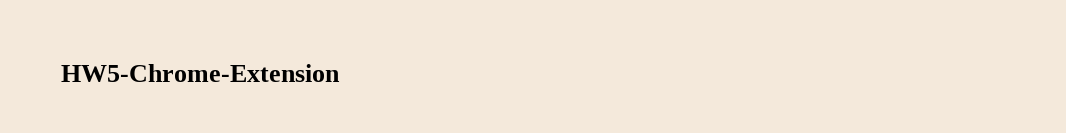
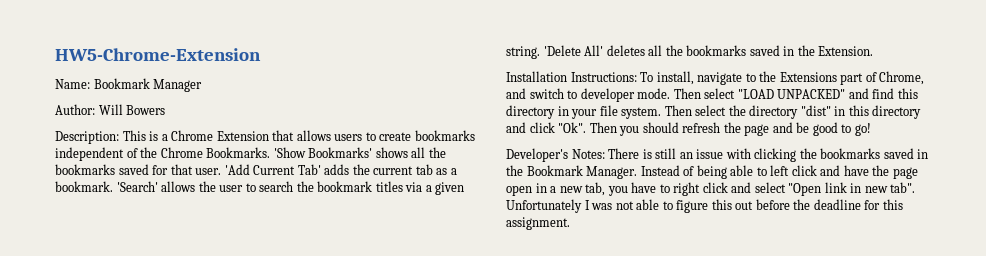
(340, 73) none -> [55,78,203,92] [55,104,166,115] [55,130,475,144] [55,147,446,161] [55,164,457,175] [55,181,465,195] [506,45,874,59] [506,71,925,85] [506,88,918,102] [506,105,922,119] [506,122,871,136] [506,148,929,162] [506,165,918,179] [506,182,916,196] [506,199,903,213] [506,217,570,230] // Name: Bookmark Manager // Author: Will Bowers // Description: This is a Chrome Extension that allows users to create bookmarks independent of the Chrome Bookmarks. 'Show Bookmarks' shows all the bookmarks saved for that user. 'Add Current Tab' adds the current tab as a bookmark. 'Search' allows the user to search the bookmark titles via a given string. 'Delete All' deletes all the bookmarks saved in the Extension. // Installation Instructions: To install, navigate to the Extensions part of Chrome, and switch to developer mode. Then select "LOAD UNPACKED" and find this directory in your file system. Then select the directory "dist" in this directory and click "Ok". Then you should refresh the page and be good to go! // Developer's Notes: There is still an issue with clicking the bookmarks saved in the Bookmark Manager. Instead of being able to left click and have the page open in a new tab, you have to right click and select "Open link in new tab". Unfortunately I was not able to figure this out before the deadline for this assignment.

